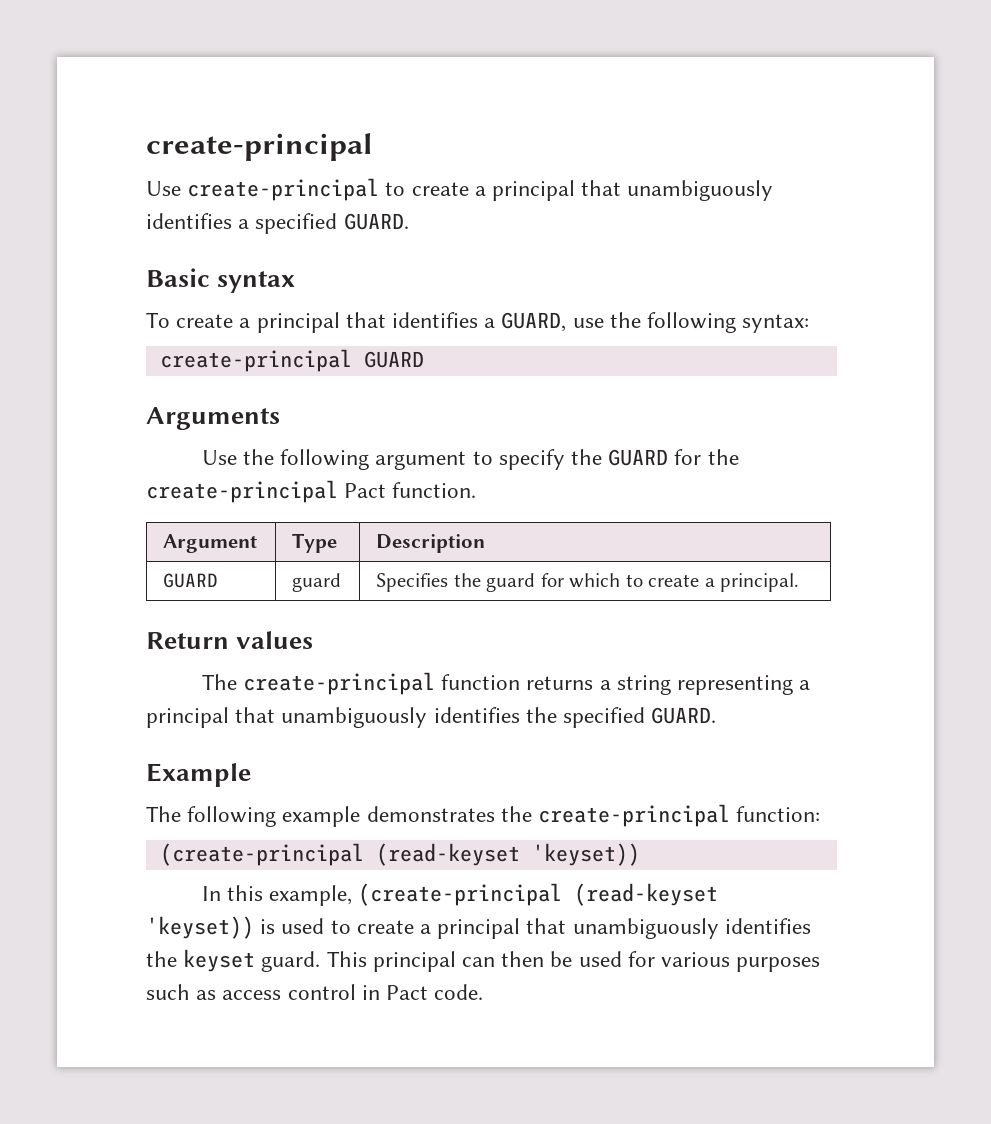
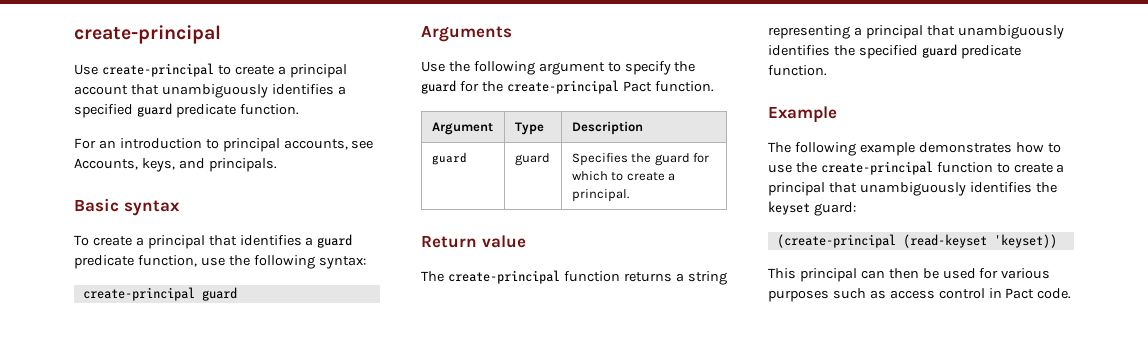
(576, 190) none -> [74,85,128,95] account
[343,213,409,230] GUARD. -> [136,103,299,118] [74,138,374,152] [74,158,277,172] guard predicate function. // For an introduction to principal accounts, see Accounts, keys, and principals.
[501,312,567,332] GUARD, -> [317,234,353,248] [74,255,197,269] guard predicate function,
[363,351,424,368] GUARD -> [201,287,237,301] guard
[608,449,669,466] GUARD -> [421,80,456,94] guard
[163,573,219,588] GUARD -> [431,152,467,165] guard
[236,631,314,649] values -> [481,235,526,248] value
[651,707,717,724] GUARD. -> [921,44,1021,59] [768,65,827,76] guard predicate function.
[500,804,821,827] [159,843,640,866] [201,883,719,906] [146,916,325,939] the create-principal function: // (create-principal (read-keyset 'keyset)) // In this example, (create-principal (read-keyset 'keyset)) is used -> [1015,142,1061,153] [768,161,993,175] how to use the create-principal function
[261,951,321,972] guard. -> [813,202,856,216] [776,234,1057,248] guard: // (create-principal (read-keyset 'keyset)) //

